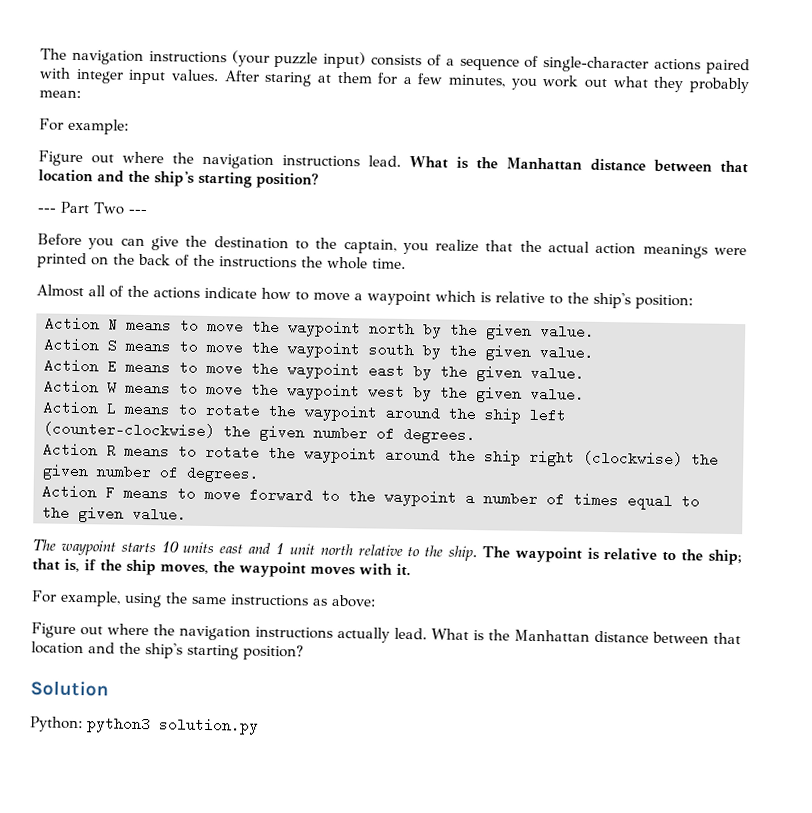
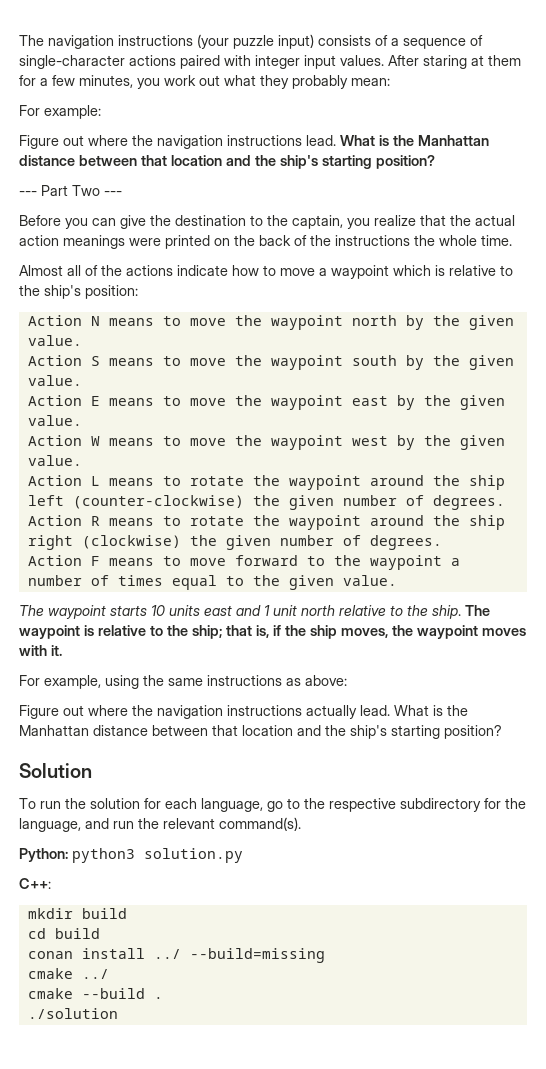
[30,716,259,735] Python: python3 solution.py -> [19,798,526,812] [19,817,301,832] [19,848,243,863] [19,878,51,889] [27,908,127,919] [27,928,100,939] [27,948,325,963] [27,968,109,979] [27,988,163,999] [27,1008,118,1019] To run the solution for each language, go to the respective subdirectory for the language, and run the relevant command(s). // Python: python3 solution.py // C++: // mkdir build // cd build // conan install ../ --build=missing // cmake ../ // cmake --build . // ./solution

